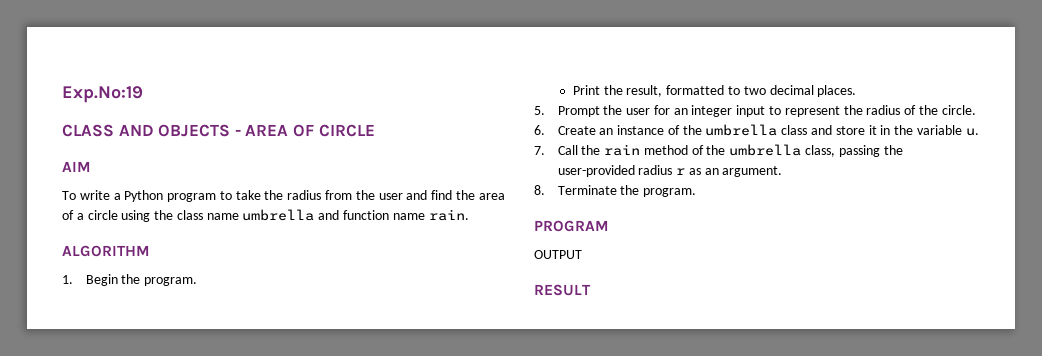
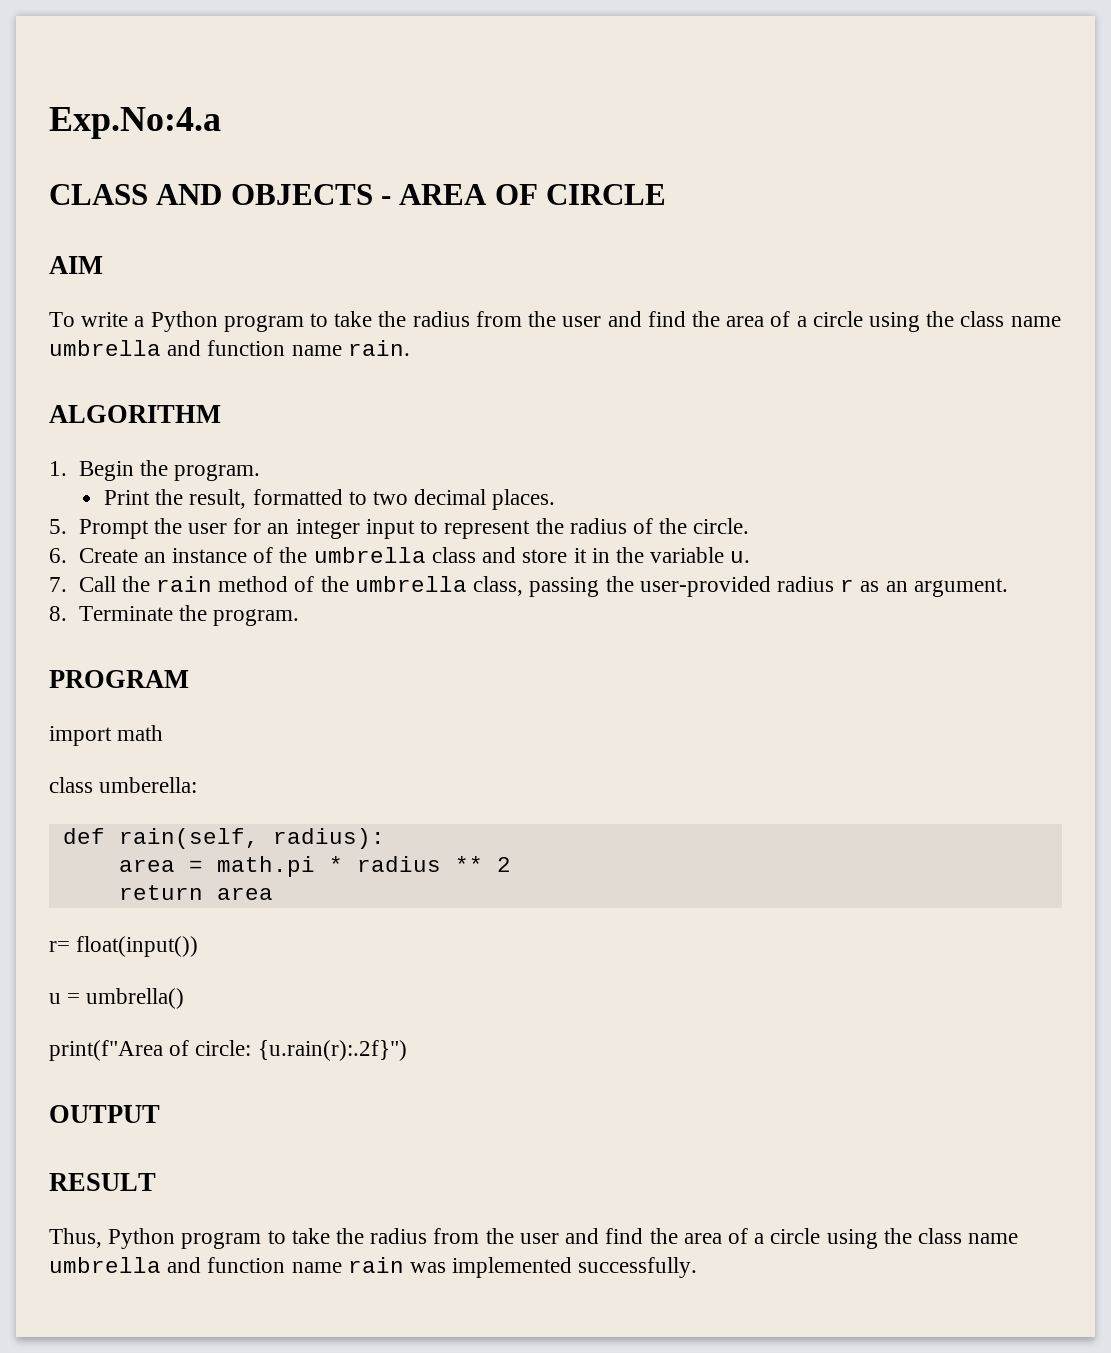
[62,86,143,103] Exp.No:19 -> [49,107,221,139] Exp.No:4.a
[534,250,582,259] [534,284,591,296] OUTPUT // RESULT -> [49,725,164,746] [49,777,198,793] [62,828,385,849] [118,856,511,877] [118,885,273,900] [49,936,199,957] [49,988,185,1009] [49,1040,407,1061] [49,1105,160,1123] [49,1173,156,1191] [49,1228,1019,1249] [49,1257,698,1278] import math // class umberella: // def rain(self, radius): // area = math.pi * radius ** 2 // return area // r= float(input()) // u = umbrella() // print(f"Area of circle: {u.rain(r):.2f}") // OUTPUT // RESULT // Thus, Python program to take the radius from the user and find the area of a circle using the class name umbrella and function name rain was implemented successfully.

